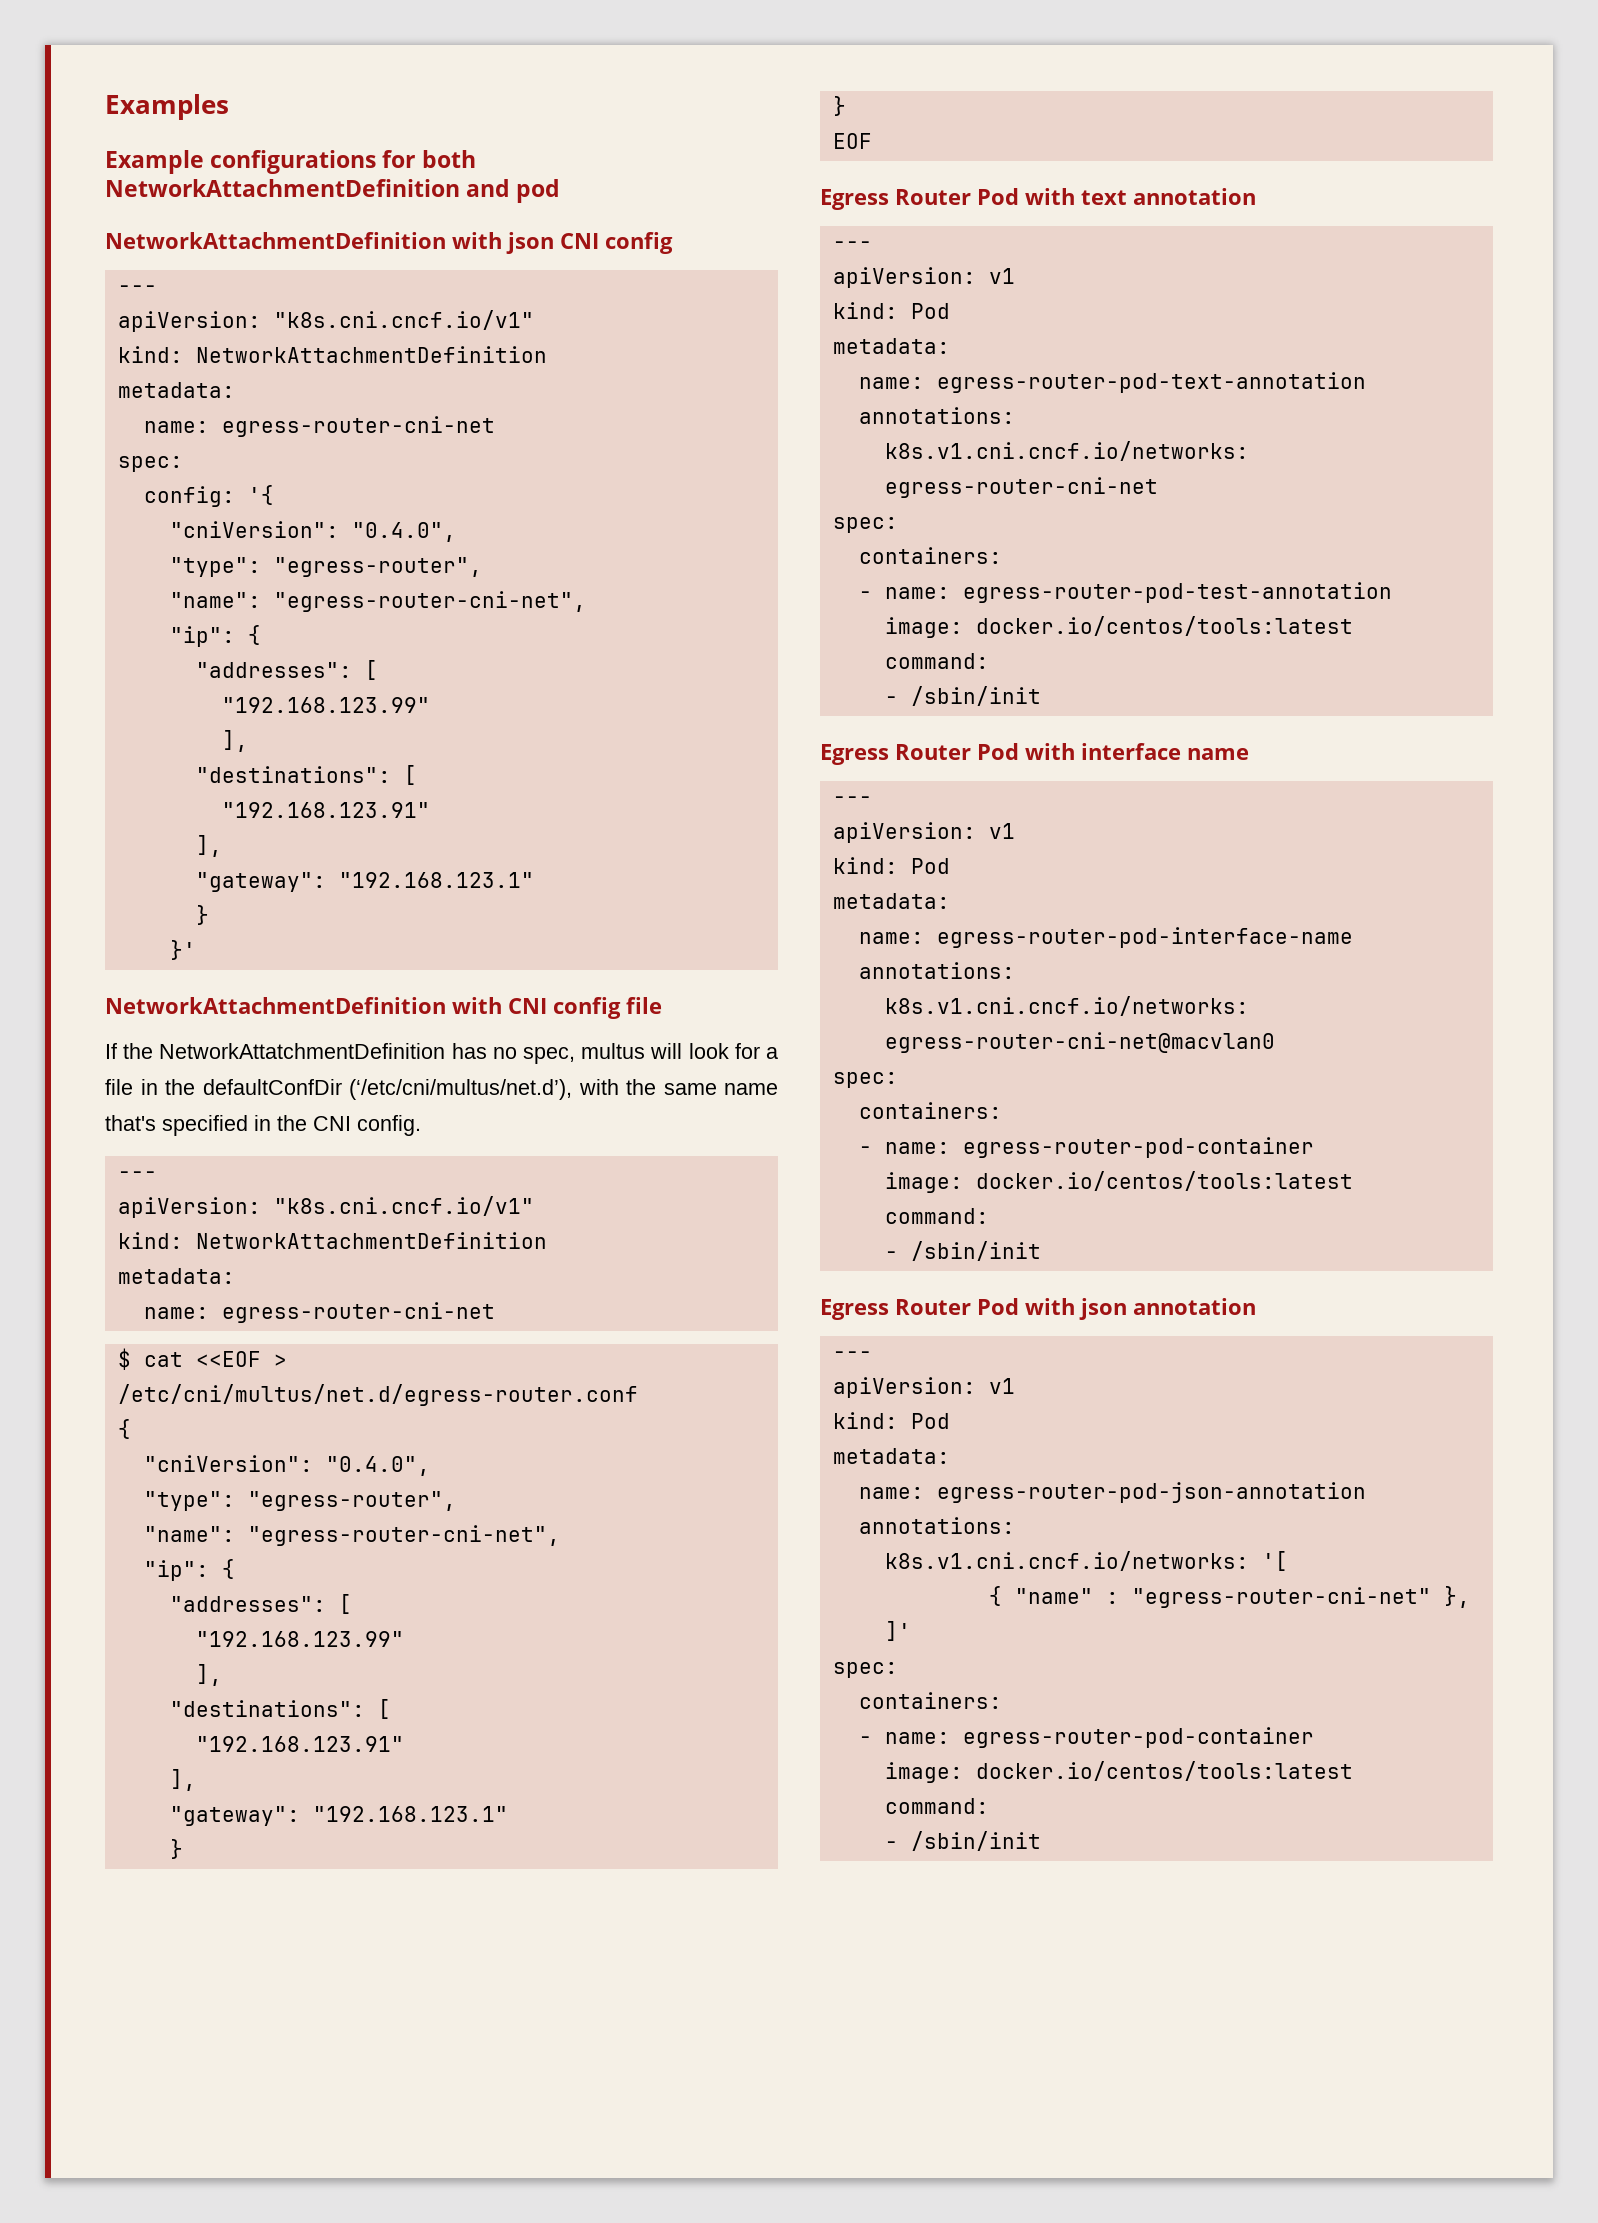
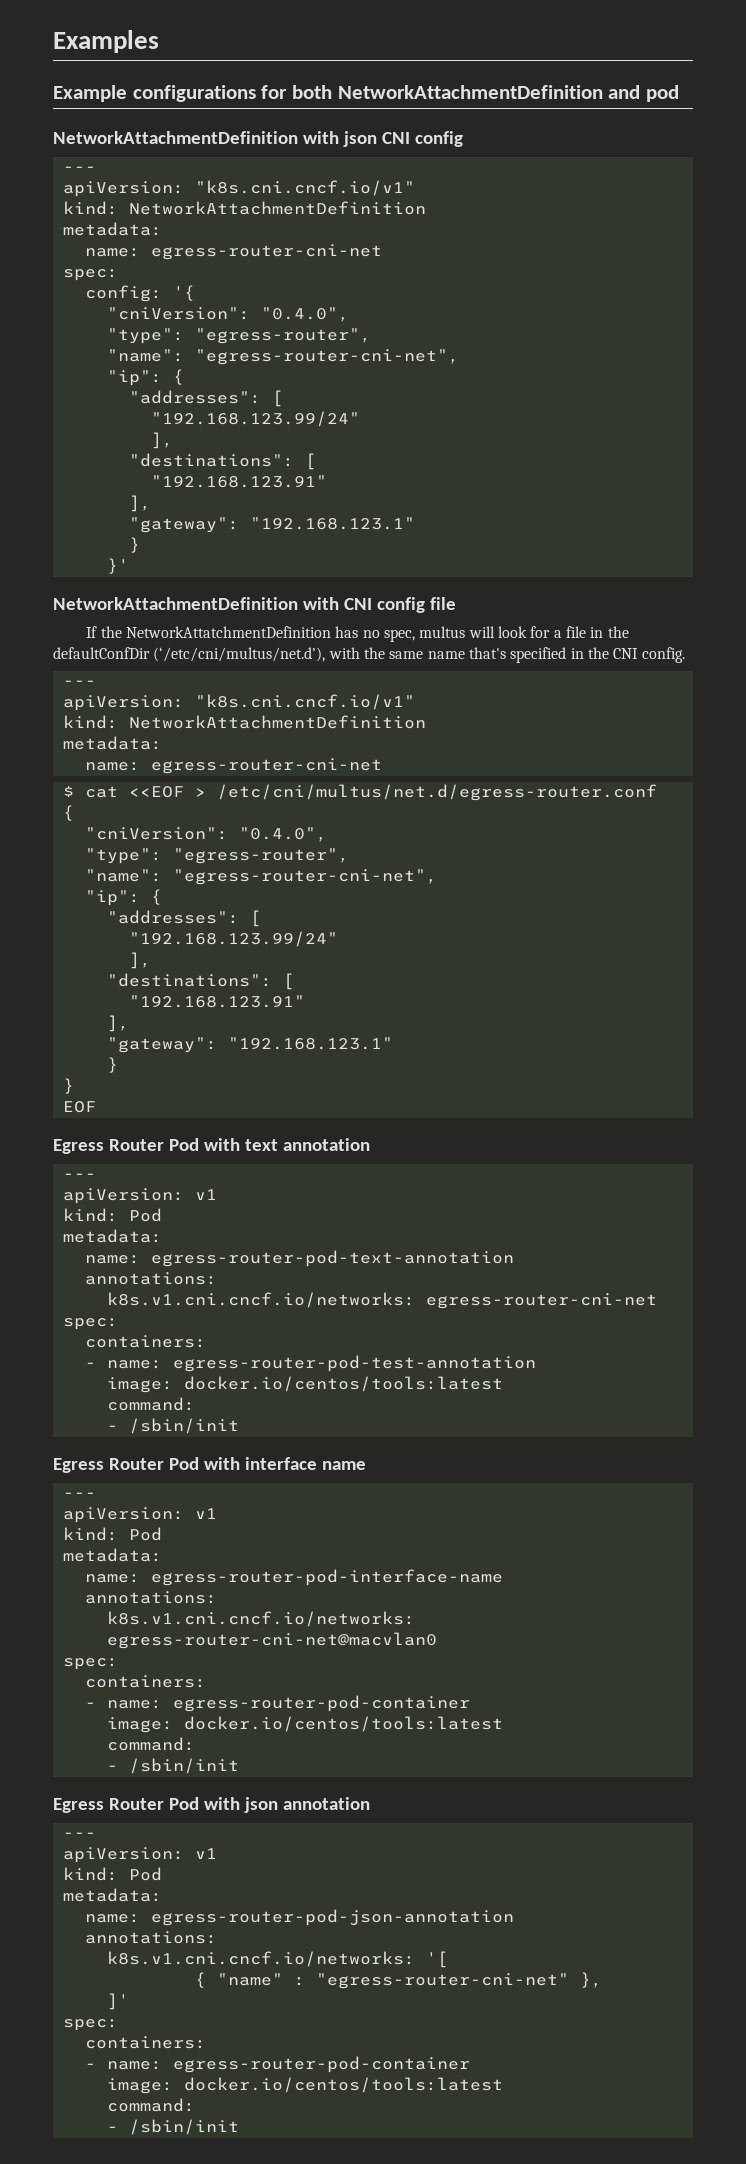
[221,697,430,713] "192.168.123.99" -> [150,411,360,427] "192.168.123.99/24"
[195,1631,404,1647] "192.168.123.99" -> [128,931,338,947] "192.168.123.99/24"

